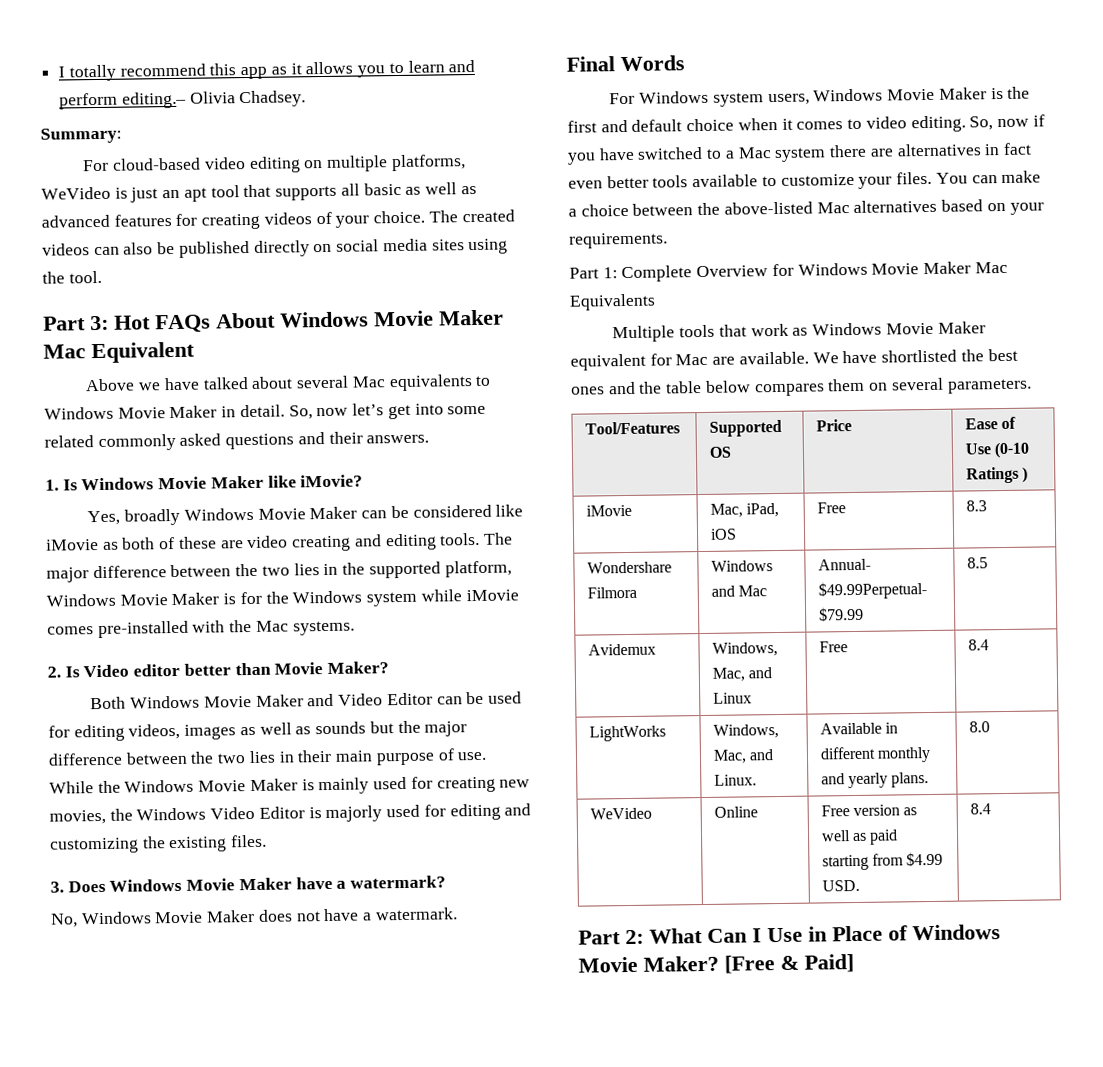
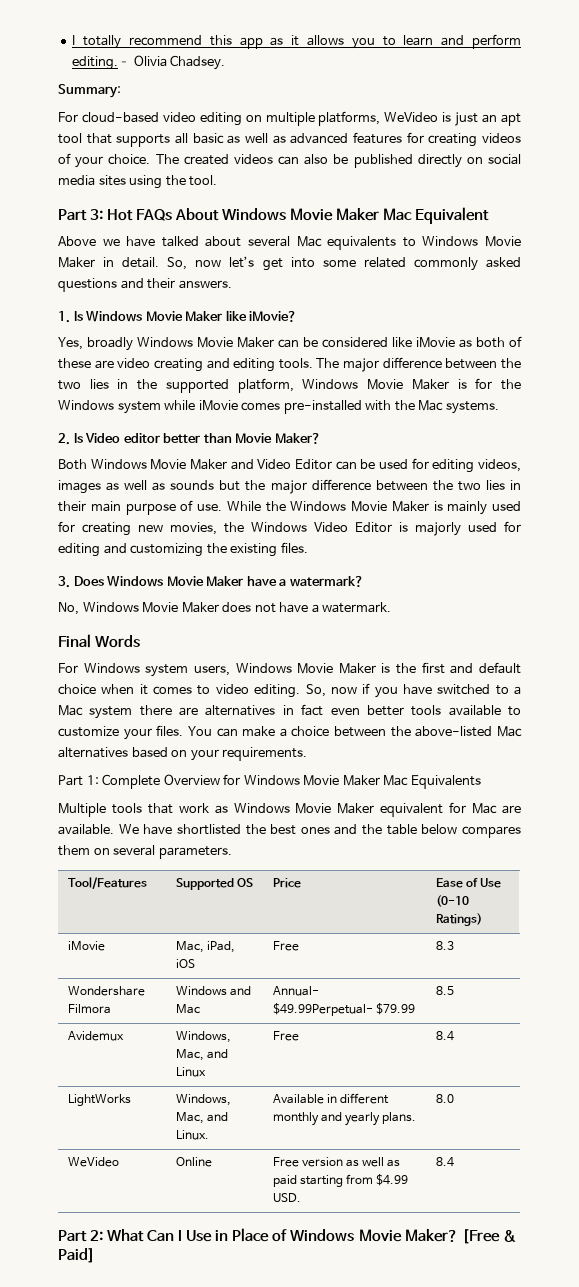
[965,466,1029,484] Ratings ) -> [435,913,482,926] Ratings)

